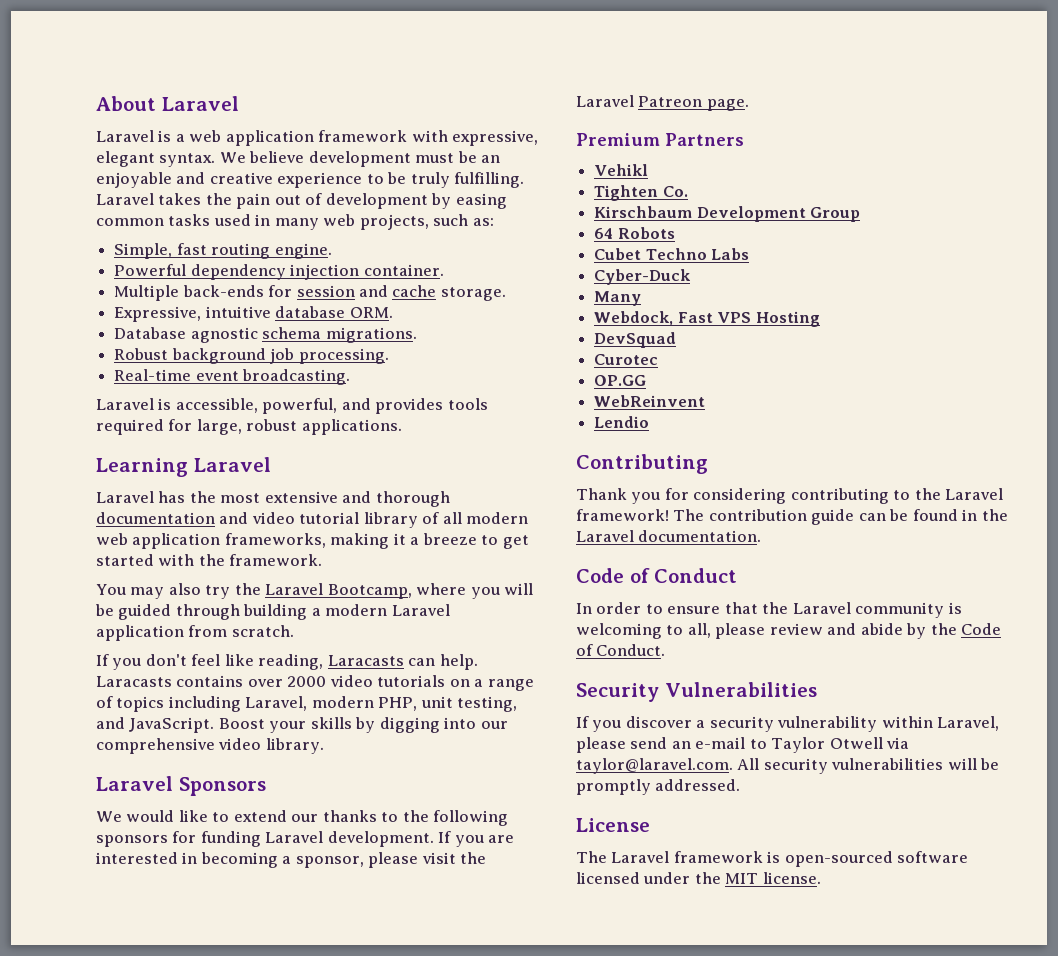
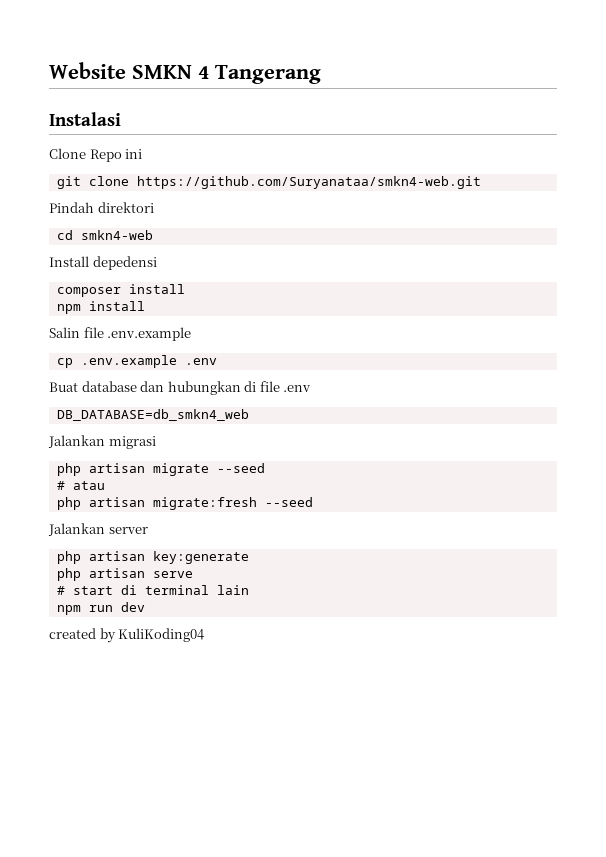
[96,96,239,111] [96,130,539,146] [96,151,501,167] [96,172,525,188] [96,193,507,209] [96,214,494,230] [114,243,332,259] [114,264,444,280] [114,285,506,301] [114,306,393,322] [114,327,417,343] [114,348,389,364] [114,369,351,385] [96,398,488,414] [96,419,402,435] [96,457,271,477] [96,491,450,507] [96,512,529,528] [96,533,529,549] [96,554,323,566] [96,583,534,599] [95,604,450,620] [96,625,294,641] [96,654,478,670] [96,675,534,691] [96,696,518,712] [96,717,508,733] [96,738,324,754] [96,776,266,796] [96,810,509,826] [96,831,515,847] [96,852,487,868] [576,95,749,111] [576,133,744,146] [594,164,649,176] [594,185,688,201] [594,206,861,222] [594,227,675,239] [594,248,750,260] [594,269,692,285] [594,291,642,306] [594,311,820,327] [594,332,677,348] [594,354,659,365] [594,375,647,386] [594,395,706,407] [594,416,650,428] [576,454,708,474] [576,488,1004,504] [576,509,1008,525] [576,530,762,542] [576,568,738,583] [576,602,962,618] [576,623,1002,639] [576,644,666,656] [576,682,817,702] [576,716,1000,732] [576,737,910,753] [576,758,1000,774] [576,779,741,795] [576,818,650,832] [576,851,969,867] [576,872,821,884] About Laravel // Laravel is a web application framework with expressive, elegant syntax. We believe development must be an enjoyable and creative experience to be truly fulfilling. Laravel takes the pain out of development by easing common tasks used in many web projects, such as: // Simple, fast routing engine. // Powerful dependency injection container. // Multiple back-ends for session and cache storage. // Expressive, intuitive database ORM. // Database agnostic schema migrations. // Robust background job processing. // Real-time event broadcasting. // Laravel is accessible, powerful, and provides tools required for large, robust applications. // Learning Laravel // Laravel has the most extensive and thorough documentation and video tutorial library of all modern web application frameworks, making it a breeze to get started with the framework. // You may also try the Laravel Bootcamp, where you will be guided through building a modern Laravel application from scratch. // If you don't feel like reading, Laracasts can help. Laracasts contains over 2000 video tutorials on a range of topics including Laravel, modern PHP, unit testing, and JavaScript. Boost your skills by digging into our comprehensive video library. // Laravel Sponsors // We would like to extend our thanks to the following sponsors for funding Laravel development. If you are interested in becoming a sponsor, please visit the Laravel Patreon page. // Premium Partners // Vehikl // Tighten Co. // Kirschbaum Development Group // 64 Robots // Cubet Techno Labs // Cyber-Duck // Many // Webdock, Fast VPS Hosting // DevSquad // Curotec // OP.GG // WebReinvent // Lendio // Contributing // Thank you for considering contributing to the Laravel framework! The contribution guide can be found in the Laravel documentation. // Code of Conduct // In order to ensure that the Laravel community is welcoming to all, please review and abide by the Code of Conduct. // Security Vulnerabilities // If you discover a security vulnerability within Laravel, please send an e-mail to Taylor Otwell via taylor@laravel.com. All security vulnerabilities will be promptly addressed. // License // The Laravel framework is open-sourced software licensed under the MIT license. -> [49,62,321,84] [49,112,121,126] [49,148,143,162] [56,176,481,189] [49,202,154,213] [56,230,153,240] [49,256,157,270] [56,284,185,297] [56,301,145,314] [49,327,192,341] [56,355,217,368] [49,381,312,395] [56,409,249,421] [48,435,156,449] [56,463,265,476] [56,481,105,490] [56,497,313,510] [48,523,148,536] [56,551,249,564] [56,568,193,581] [56,585,249,595] [56,602,145,615] [49,628,205,643] Website SMKN 4 Tangerang // Instalasi // Clone Repo ini // git clone https://github.com/Suryanataa/smkn4-web.git // Pindah direktori // cd smkn4-web // Install depedensi // composer install // npm install // Salin file .env.example // cp .env.example .env // Buat database dan hubungkan di file .env // DB_DATABASE=db_smkn4_web // Jalankan migrasi // php artisan migrate --seed // # atau // php artisan migrate:fresh --seed // Jalankan server // php artisan key:generate // php artisan serve // # start di terminal lain // npm run dev // created by KuliKoding04

